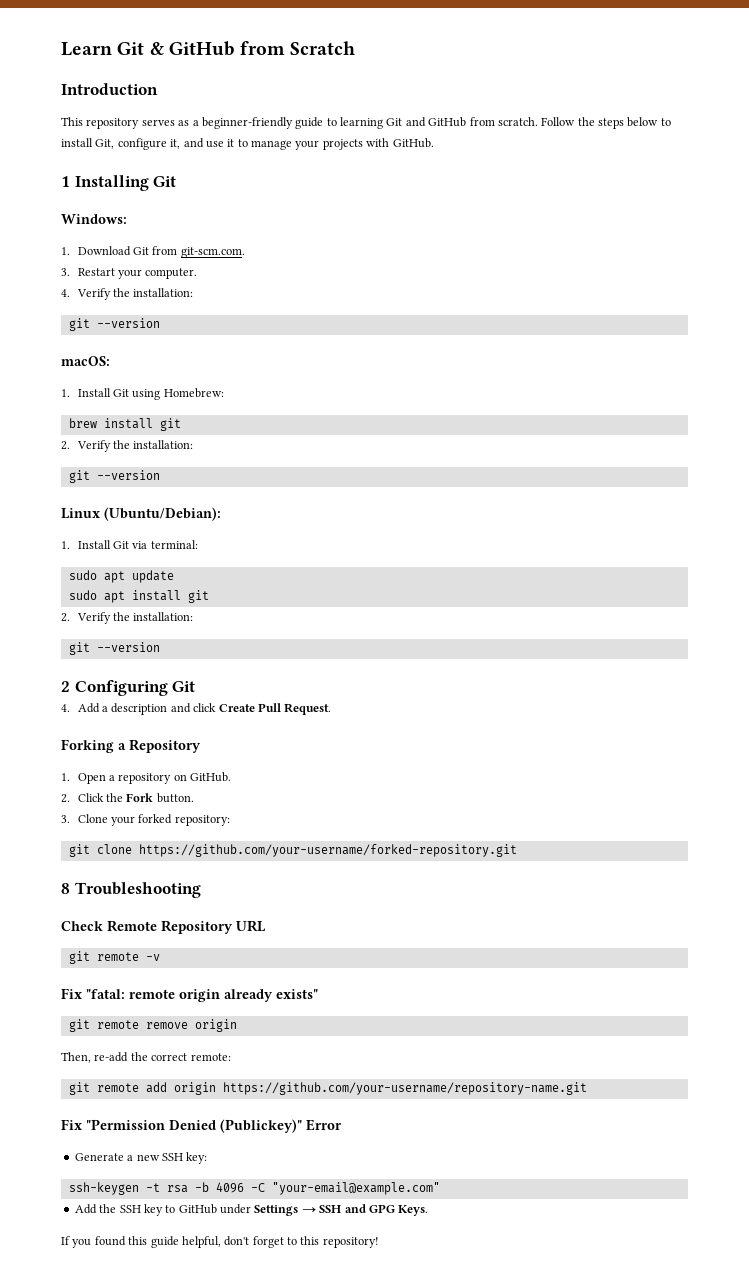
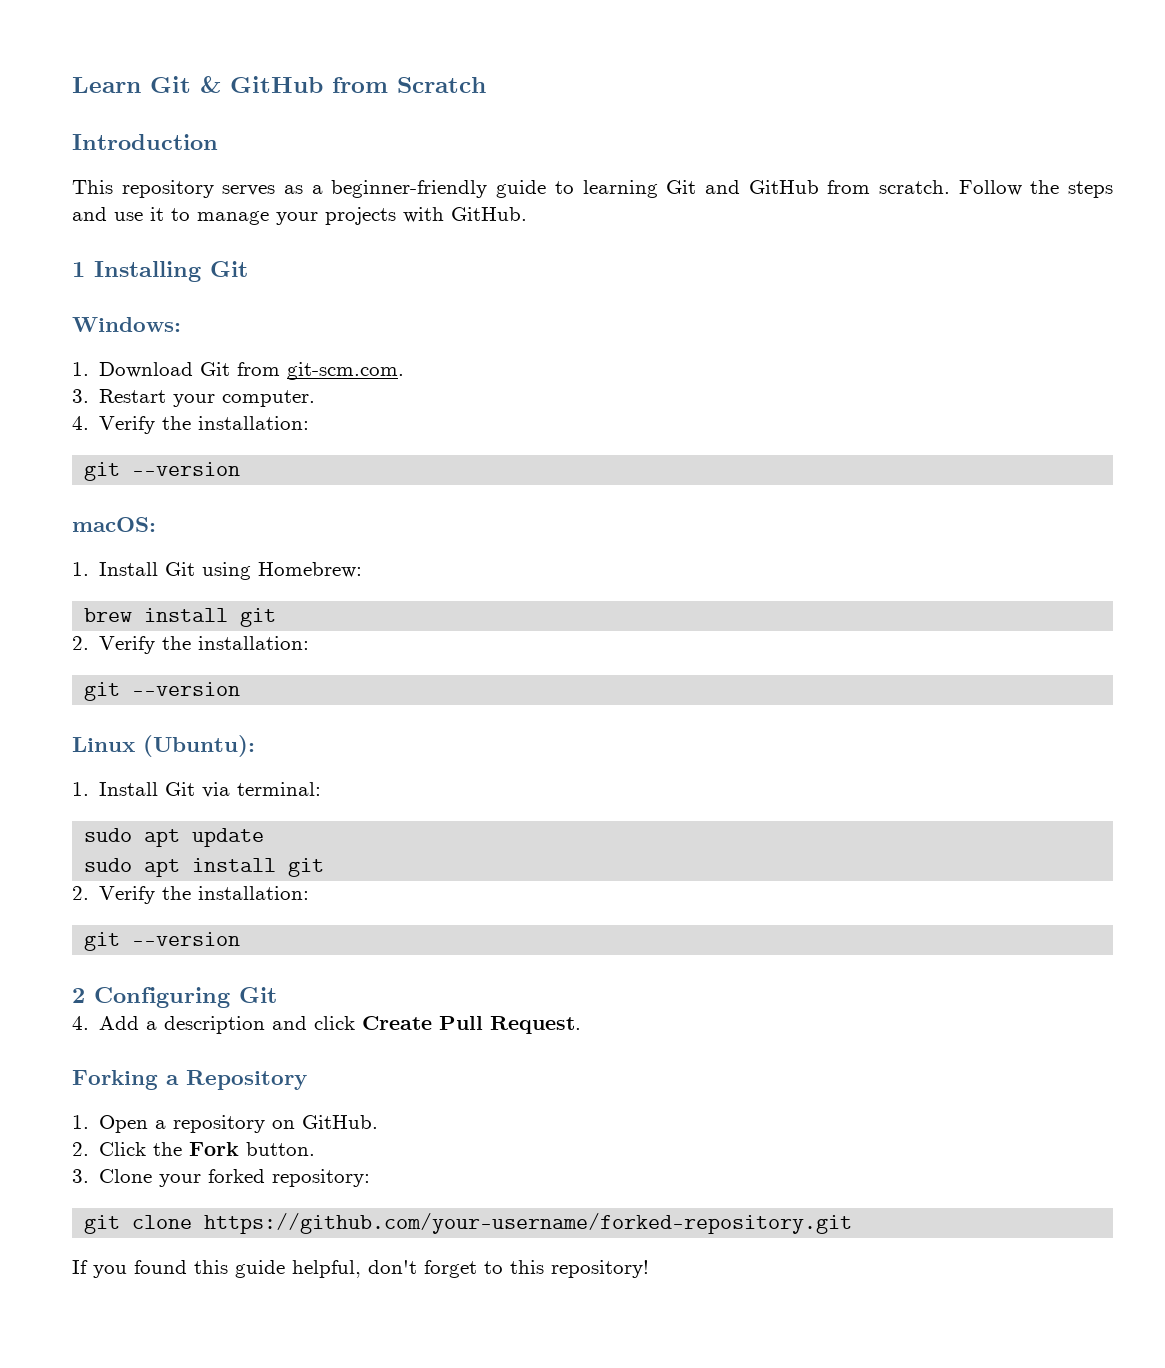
[627,117,671,127] [61,138,181,150] below to install Git, configure it, -> (1113, 189) none
[104,507,221,521] (Ubuntu/Debian): -> [143,735,255,757] (Ubuntu):
[61,882,201,898] [61,920,266,934] [68,951,160,964] [61,988,318,1002] [68,1019,237,1032] [61,1052,231,1063] [68,1082,587,1095] [61,1119,342,1133] [74,1152,208,1164] [68,1182,440,1195] [74,1204,429,1216] // 8 Troubleshooting // Check Remote Repository URL // git remote -v // Fix "fatal: remote origin already exists" // git remote remove origin // Then, re-add the correct remote: // git remote add origin https://github.com/your-username/repository-name.git // Fix "Permission Denied (Publickey)" Error // Generate a new SSH key: // ssh-keygen -t rsa -b 4096 -C "your-email@example.com" // Add the SSH key to GitHub under Settings → SSH and GPG Keys. -> (853, 1223) none

